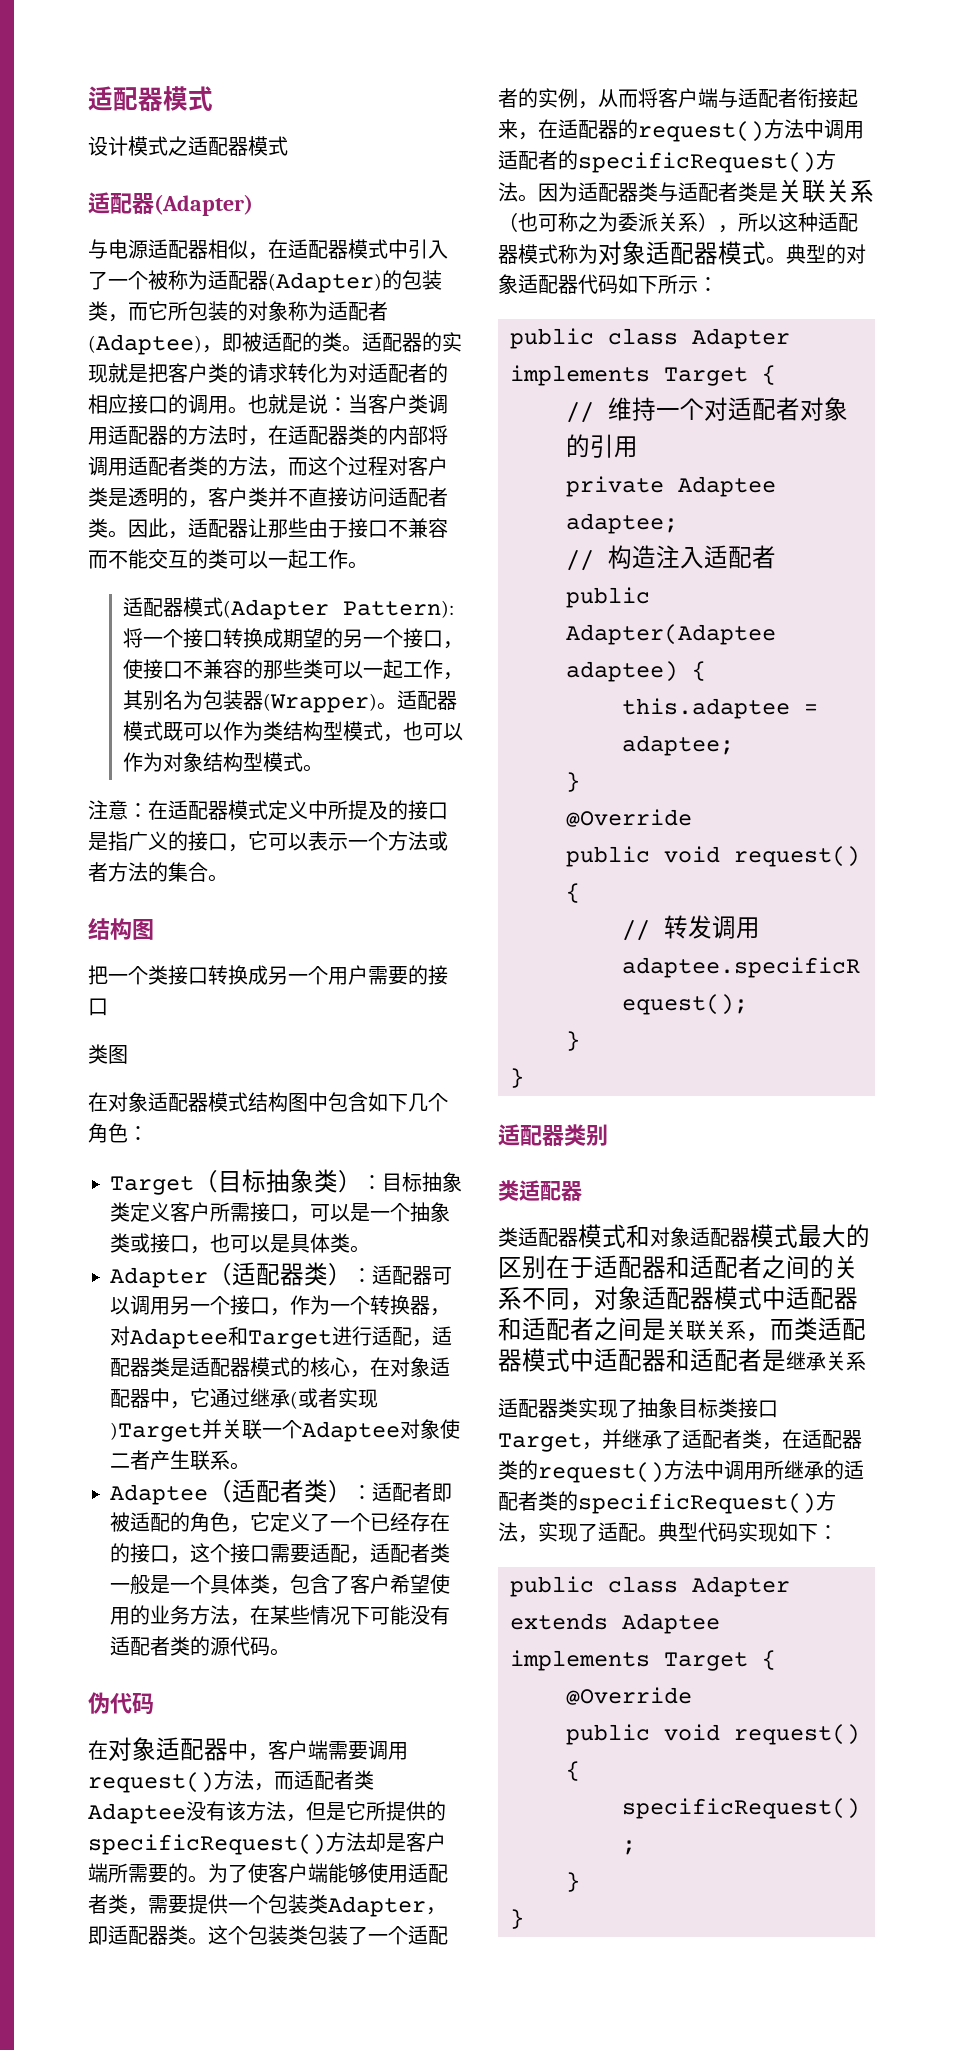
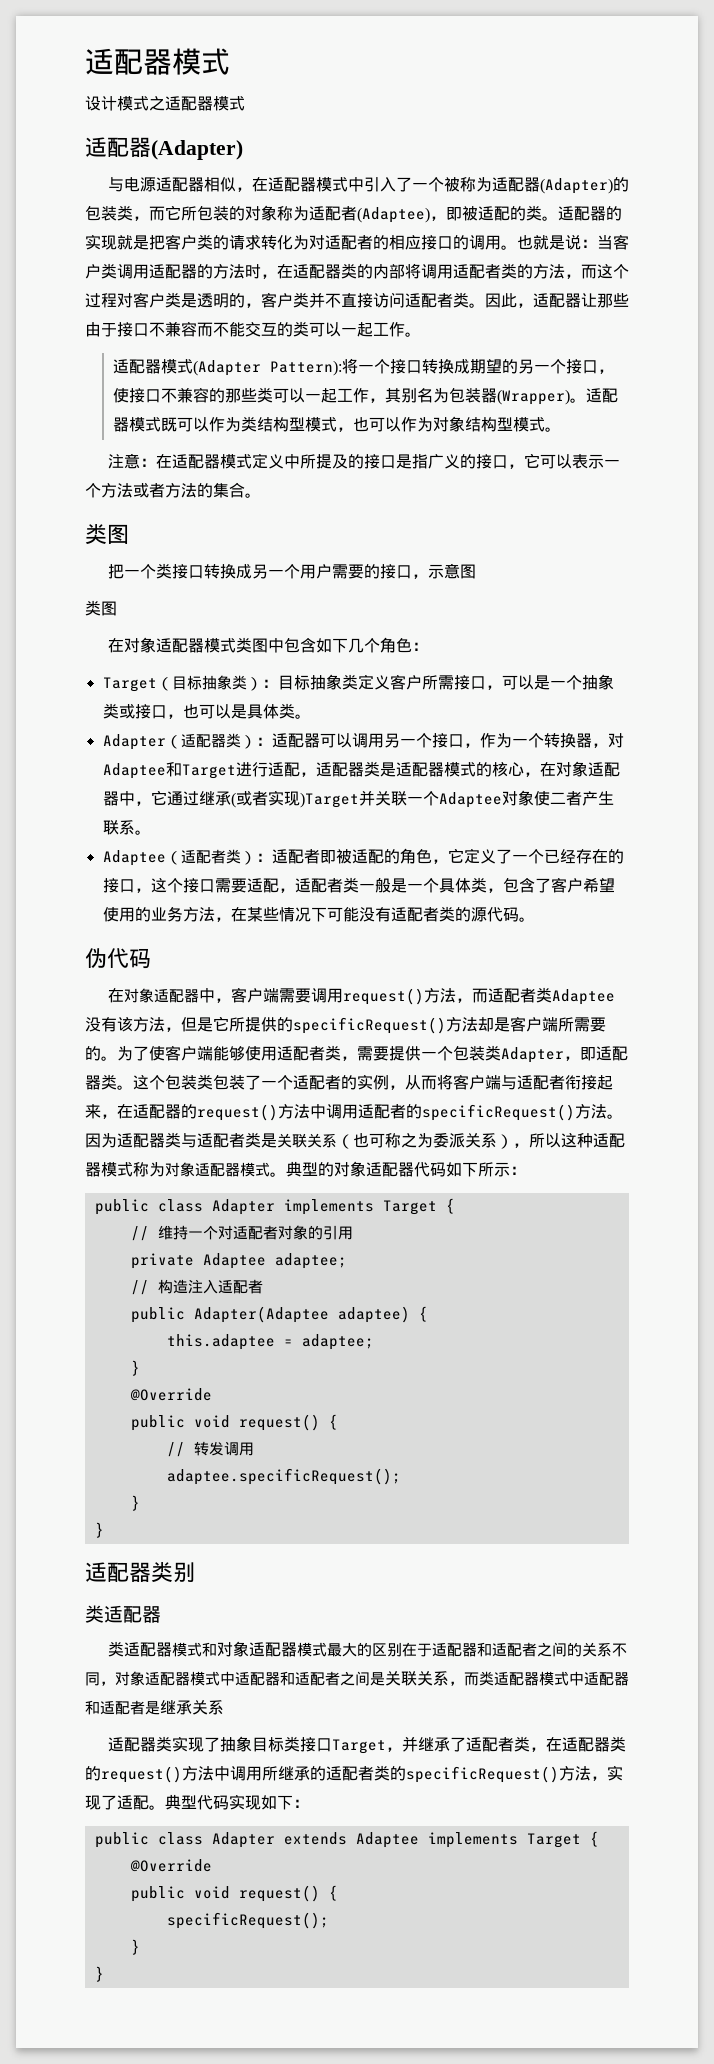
[88,918,132,940] 结构 -> [85,524,107,544] 类
(108, 1007) none -> [411,563,476,579] ，示意图
[248,1092,288,1112] 结构 -> [235,637,252,653] 类

